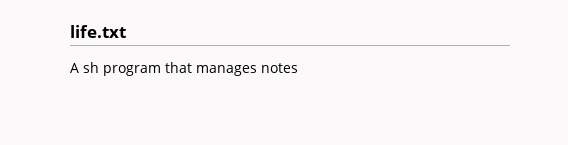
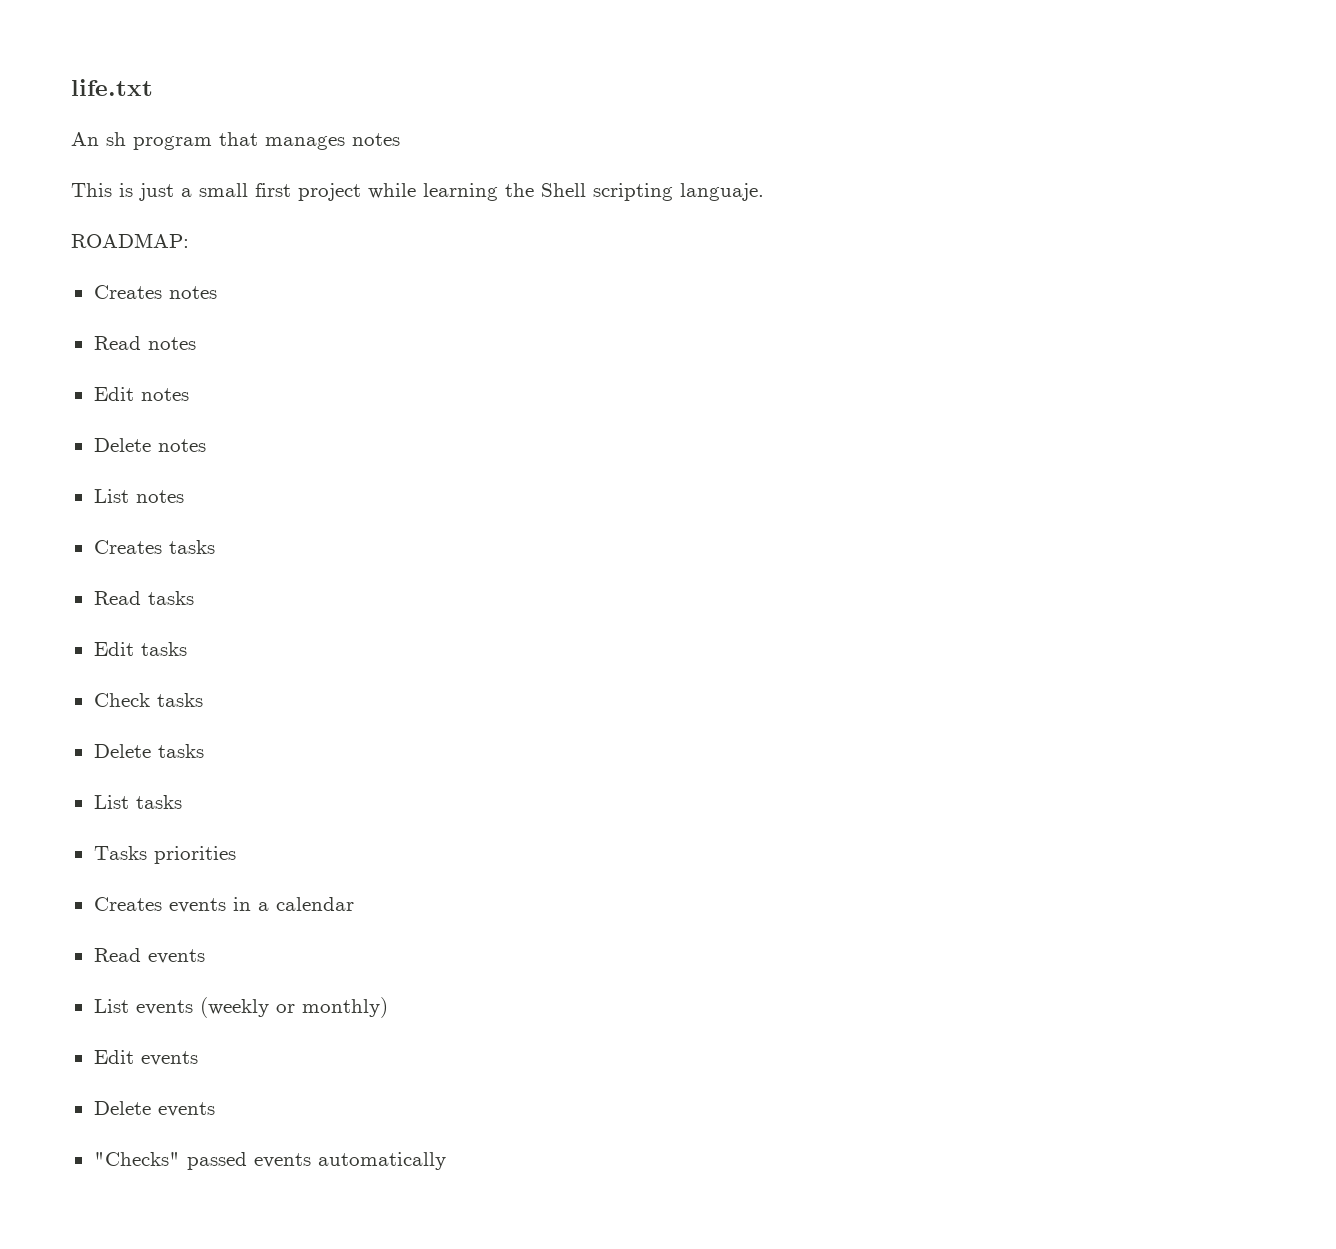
[70,63,79,73] A -> [71,132,99,146] An
(298, 68) none -> [71,183,764,201] [71,233,189,248] [93,285,217,299] [93,336,196,350] [93,387,189,401] [93,438,206,452] [93,489,184,503] [93,540,215,554] [93,591,194,605] [93,642,187,656] [93,693,203,707] [93,744,204,758] [93,795,182,809] [93,846,236,864] [93,897,354,913] [93,948,205,964] [93,997,388,1018] [93,1050,198,1066] [93,1101,215,1117] [93,1152,446,1170] // This is just a small first project while learning the Shell scripting languaje. // ROADMAP: // Creates notes // Read notes // Edit notes // Delete notes // List notes // Creates tasks // Read tasks // Edit tasks // Check tasks // Delete tasks // List tasks // Tasks priorities // Creates events in a calendar // Read events // List events (weekly or monthly) // Edit events // Delete events // "Checks" passed events automatically

